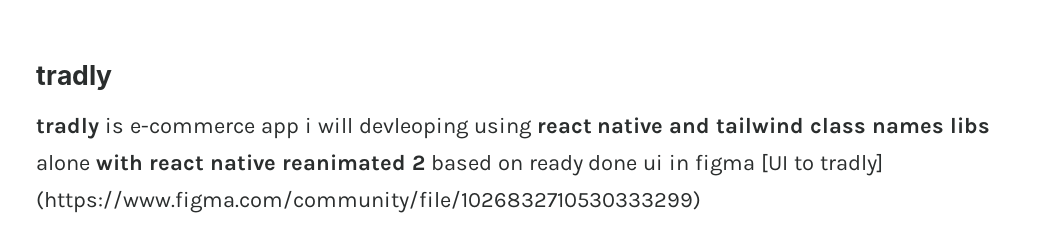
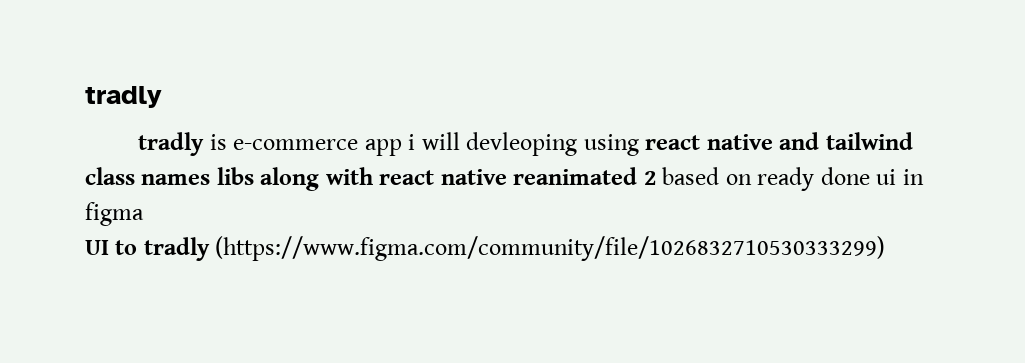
[36,155,90,171] alone -> [260,167,320,191] along
[761,153,884,176] [UI to tradly] -> [85,237,210,261] // UI to tradly

